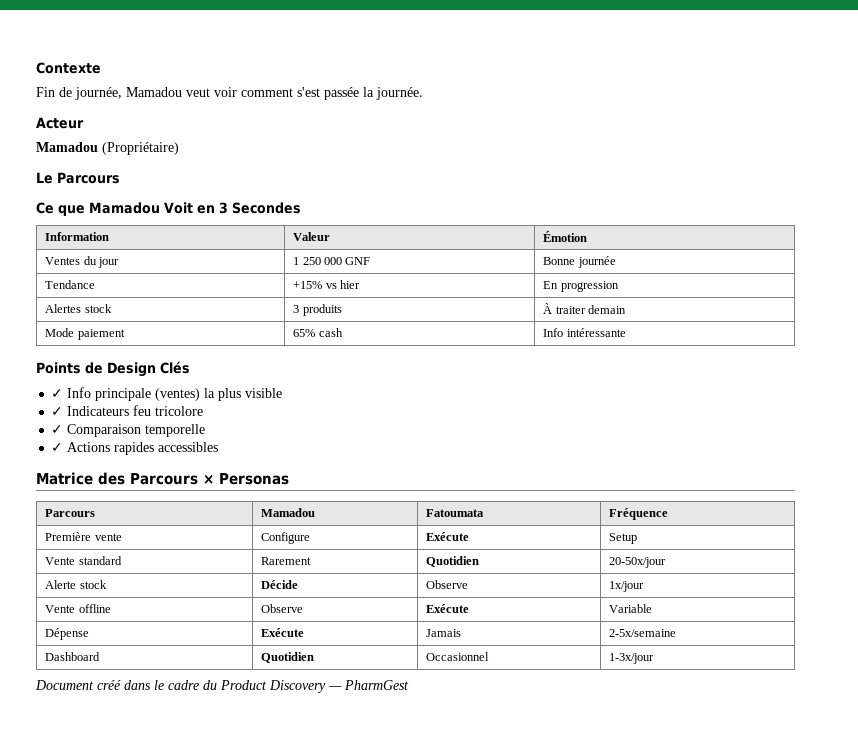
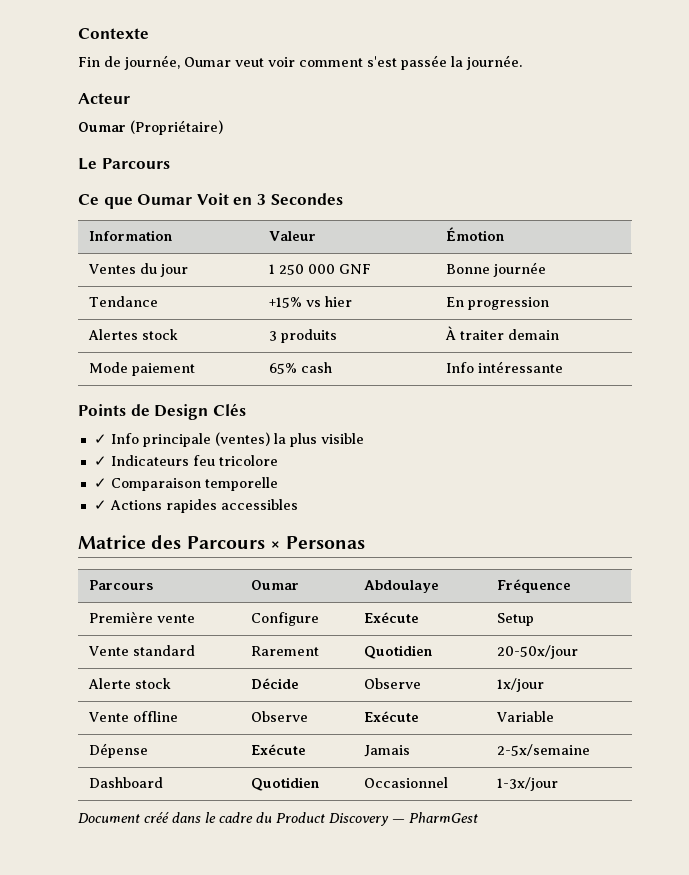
[126,87,182,97] Mamadou -> [184,57,231,67] Oumar
[36,142,98,152] Mamadou -> [78,122,126,132] Oumar
[89,202,160,214] Mamadou -> [137,194,193,205] Oumar
[261,508,316,517] [426,509,485,517] Mamadou | Fatoumata -> [250,580,299,590] [363,580,439,593] Oumar | Abdoulaye

